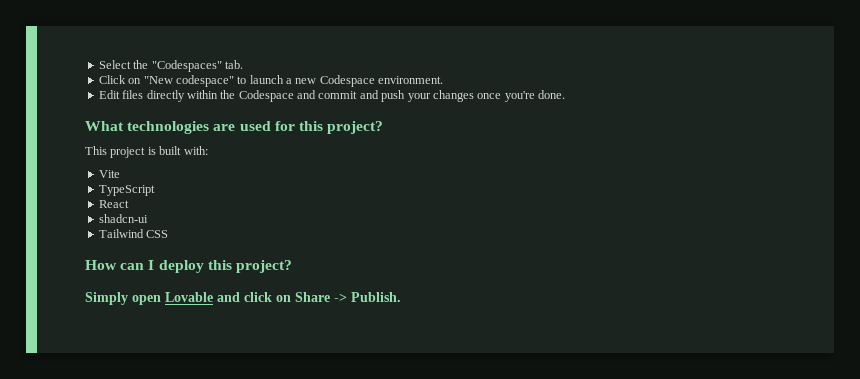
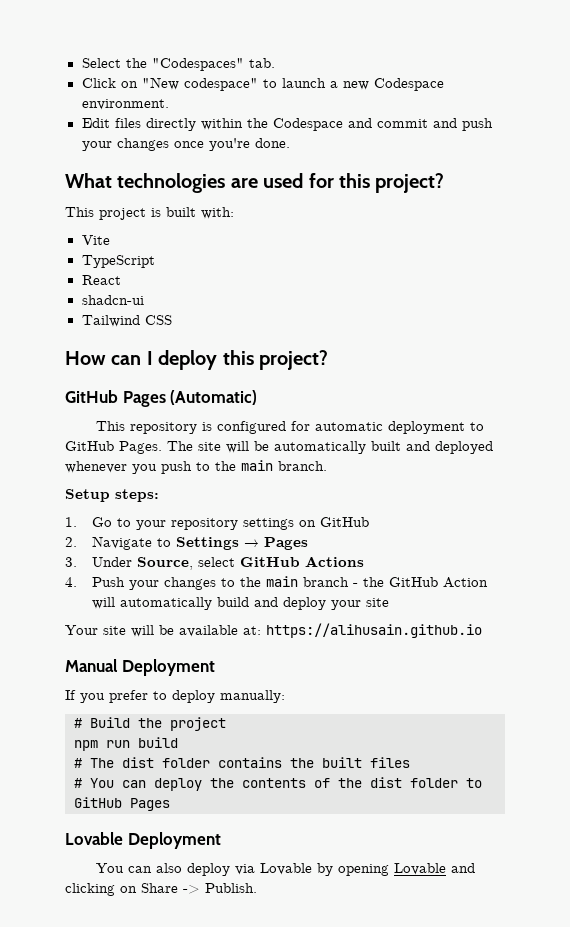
[85,292,161,305] Simply open -> [65,390,258,407] [96,421,485,434] [65,441,493,454] [65,460,327,474] [65,489,159,502] [65,517,370,530] [65,536,309,550] [65,556,365,570] [65,576,489,590] [92,597,390,610] [65,623,482,638] [65,659,215,676] [65,690,285,703] [74,717,226,731] [74,737,178,751] [74,757,410,768] [74,777,482,791] [74,797,170,811] [65,832,221,849] [96,863,390,876] GitHub Pages (Automatic) // This repository is configured for automatic deployment to GitHub Pages. The site will be automatically built and deployed whenever you push to the main branch. // Setup steps: // 1. Go to your repository settings on GitHub // 2. Navigate to Settings → Pages // 3. Under Source, select GitHub Actions // 4. Push your changes to the main branch - the GitHub Action will automatically build and deploy your site // Your site will be available at: https://alihusain.github.io // Manual Deployment // If you prefer to deploy manually: // # Build the project // npm run build // # The dist folder contains the built files // # You can deploy the contents of the dist folder to GitHub Pages // Lovable Deployment // You can also deploy via Lovable by opening
[244,292,272,302] click -> [65,883,115,896] clicking

